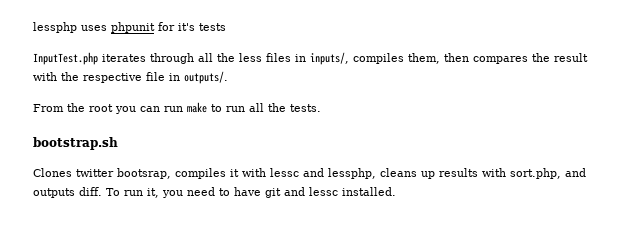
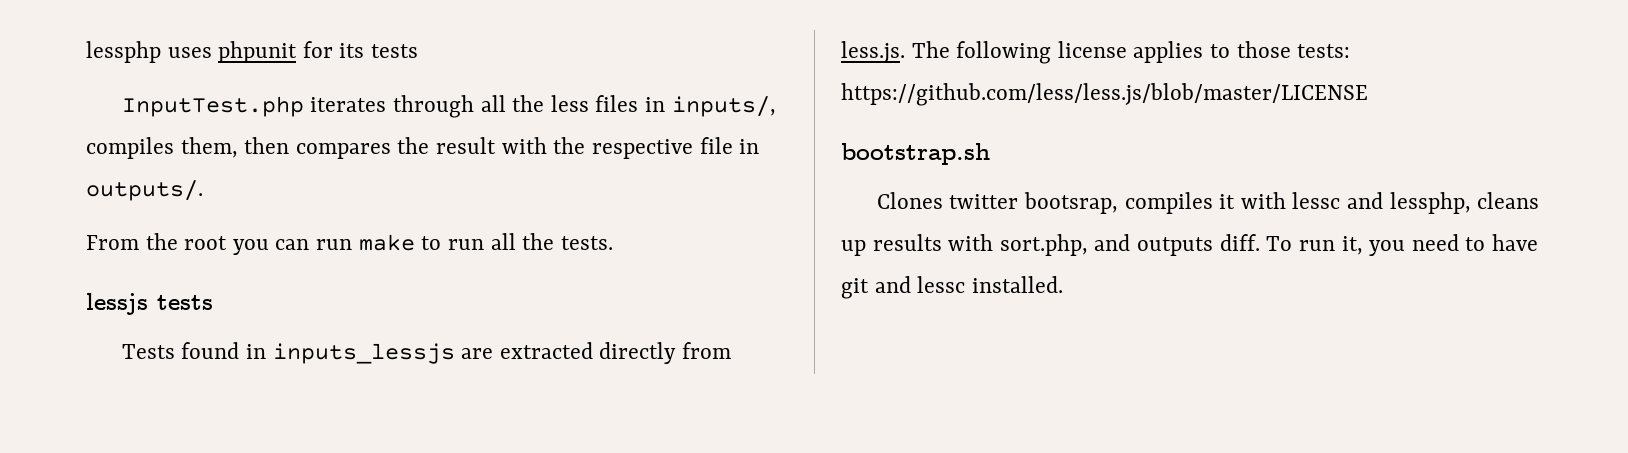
[178,23,195,31] it's -> [339,43,365,58] its
(321, 108) none -> [86,293,213,315] [121,342,731,364] [841,41,1351,64] [841,83,1368,106] // lessjs tests // Tests found in inputs_lessjs are extracted directly from less.js. The following license applies to those tests: https://github.com/less/less.js/blob/master/LICENSE

